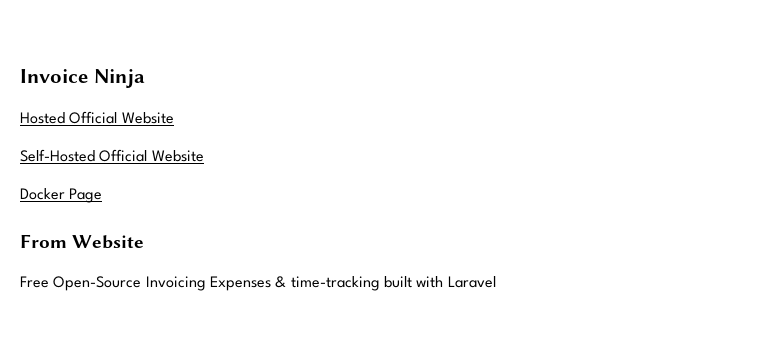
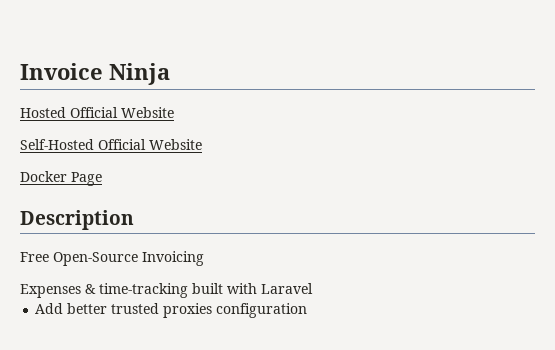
[20,234,145,249] From Website -> [20,210,134,230] Description
(206, 283) none -> (204, 258) //
(496, 282) none -> [35,303,308,318] // Add better trusted proxies configuration

